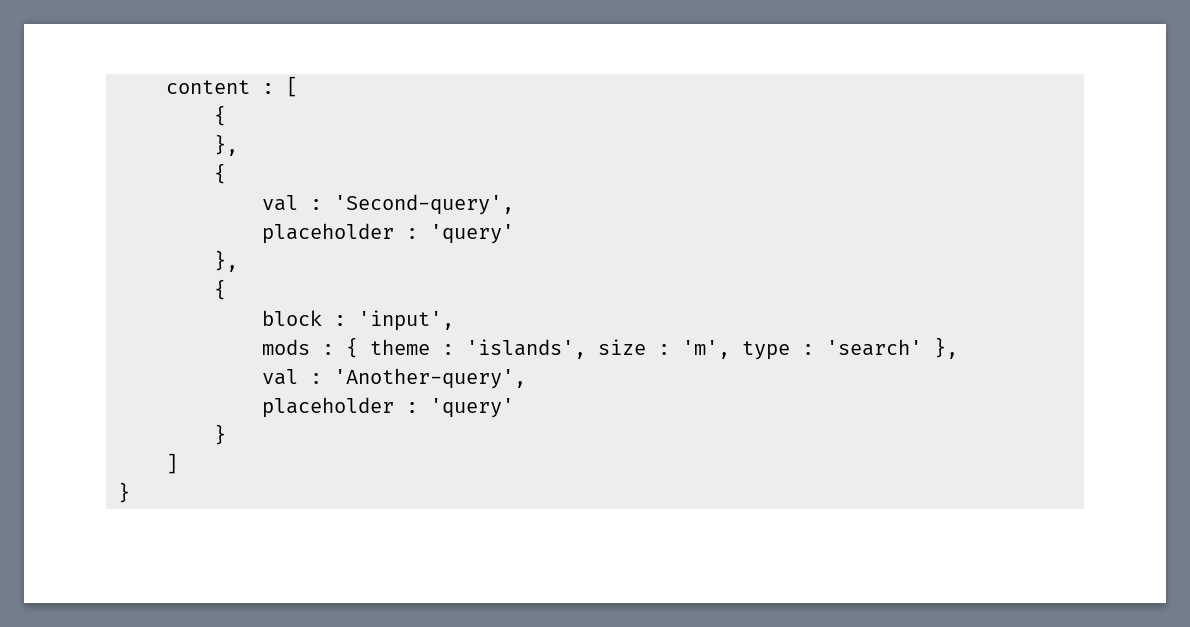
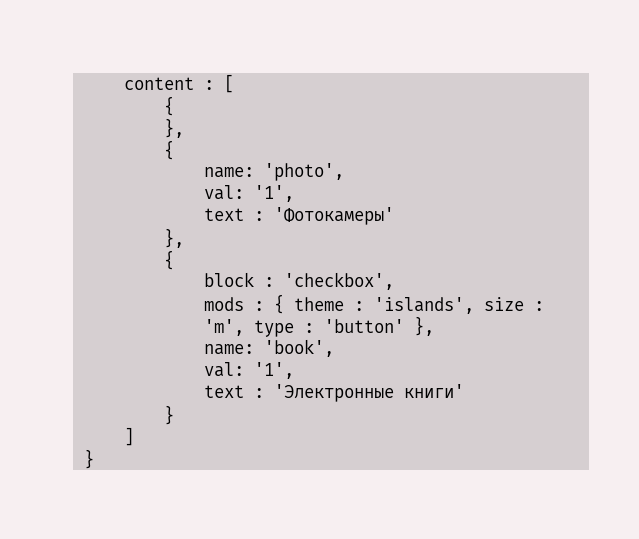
[261,194,514,215] [261,223,514,244] val : 'Second-query', // placeholder : 'query' -> [203,163,344,181] [203,185,294,202] [203,207,394,225] name: 'photo', // val: '1', // text : 'Фотокамеры'
[357,310,454,331] 'input', -> [283,272,394,290] 'checkbox',
[825,337,958,359] [261,368,526,389] [261,397,514,418] 'search' }, // val : 'Another-query', // placeholder : 'query' -> [323,316,434,336] [203,339,334,357] [203,362,294,379] [203,384,464,402] 'button' }, // name: 'book', // val: '1', // text : 'Электронные книги'

